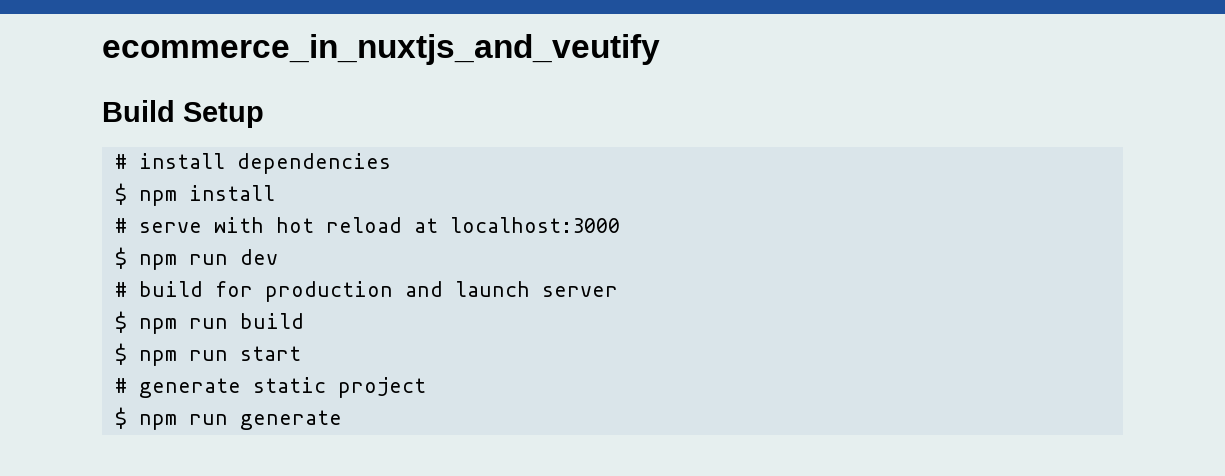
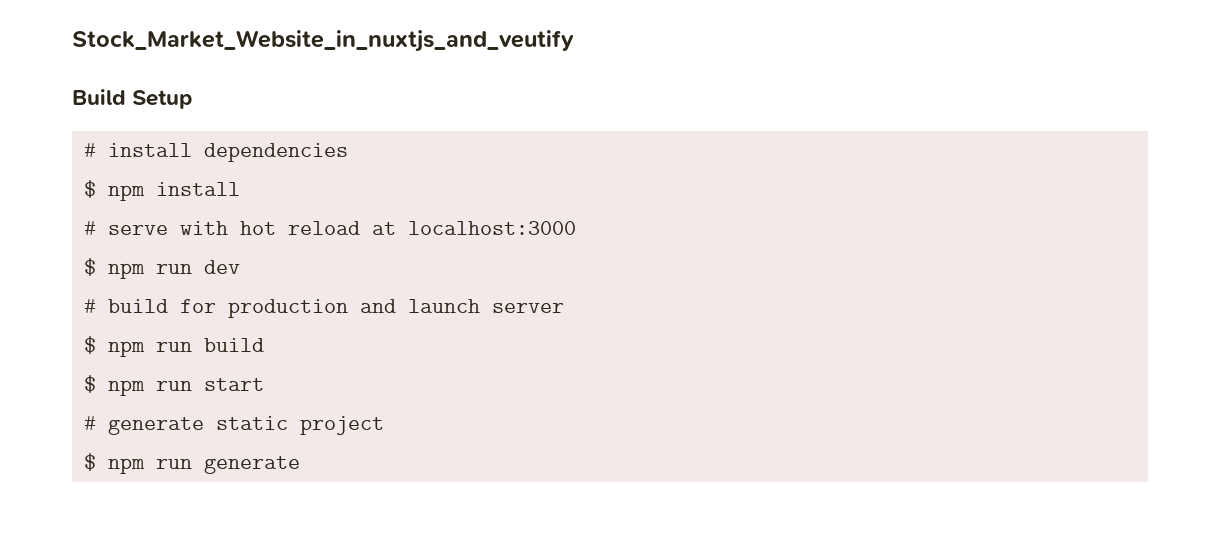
[102,34,660,65] ecommerce_in_nuxtjs_and_veutify -> [72,30,574,52] Stock_Market_Website_in_nuxtjs_and_veutify

